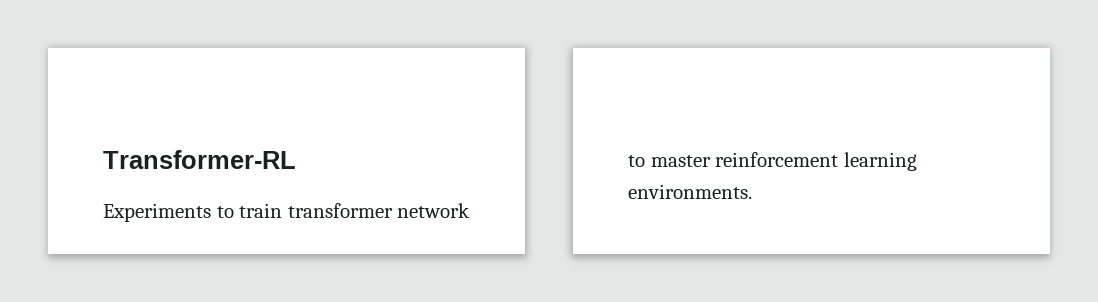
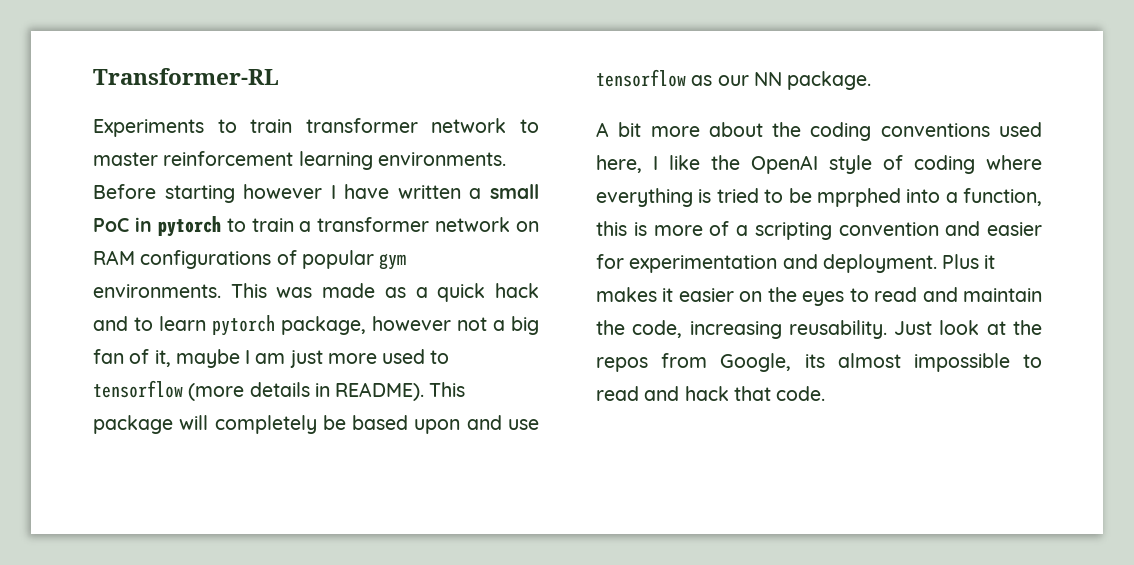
(752, 191) none -> [93,184,539,203] [93,216,539,237] [93,250,407,270] [93,283,539,302] [93,315,539,336] [93,349,450,368] [93,380,466,401] [93,415,539,434] [596,69,872,90] [596,122,1042,141] [596,155,1042,174] [596,188,1042,207] [596,221,1042,240] [596,254,996,273] [596,287,1042,306] [596,320,1042,339] [596,353,1042,372] [596,386,826,401] Before starting however I have written a small PoC in pytorch to train a transformer network on RAM configurations of popular gym environments. This was made as a quick hack and to learn pytorch package, however not a big fan of it, maybe I am just more used to tensorflow (more details in README). This package will completely be based upon and use tensorflow as our NN package. // A bit more about the coding conventions used here, I like the OpenAI style of coding where everything is tried to be mprphed into a function, this is more of a scripting convention and easier for experimentation and deployment. Plus it makes it easier on the eyes to read and maintain the code, increasing reusability. Just look at the repos from Google, its almost impossible to read and hack that code.

